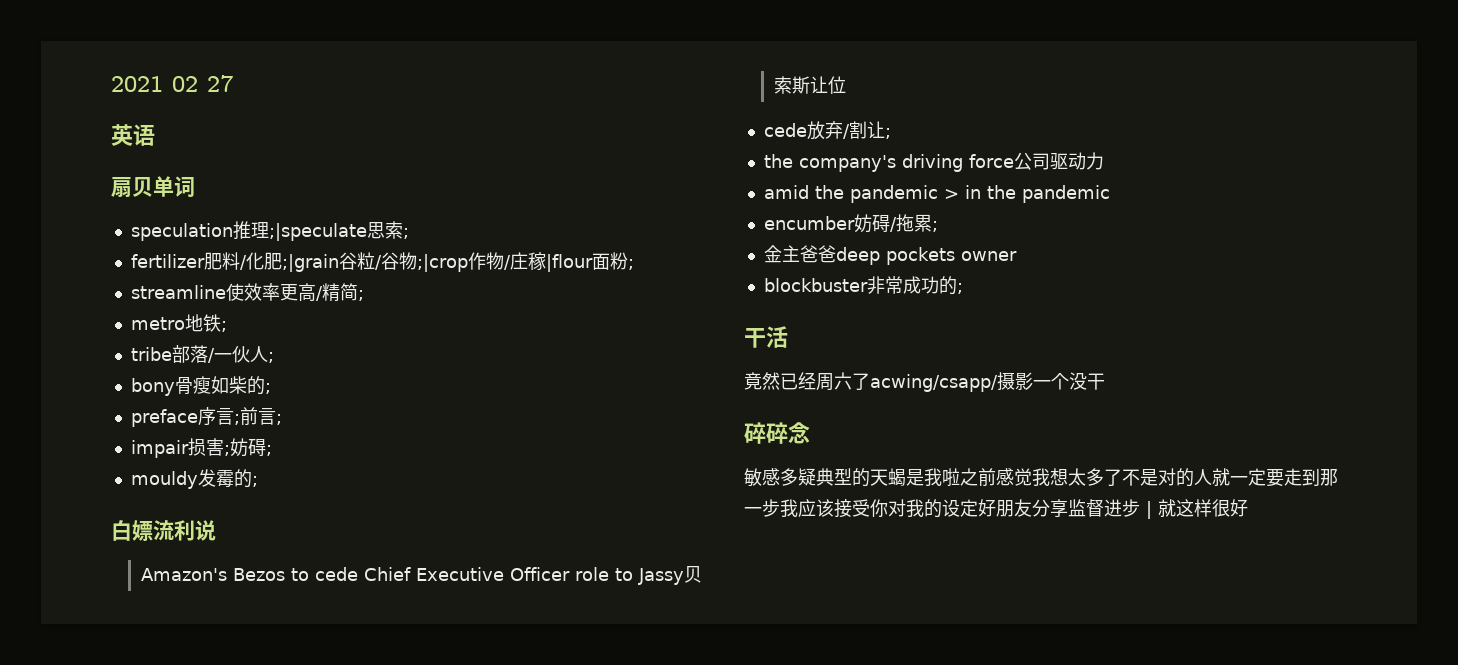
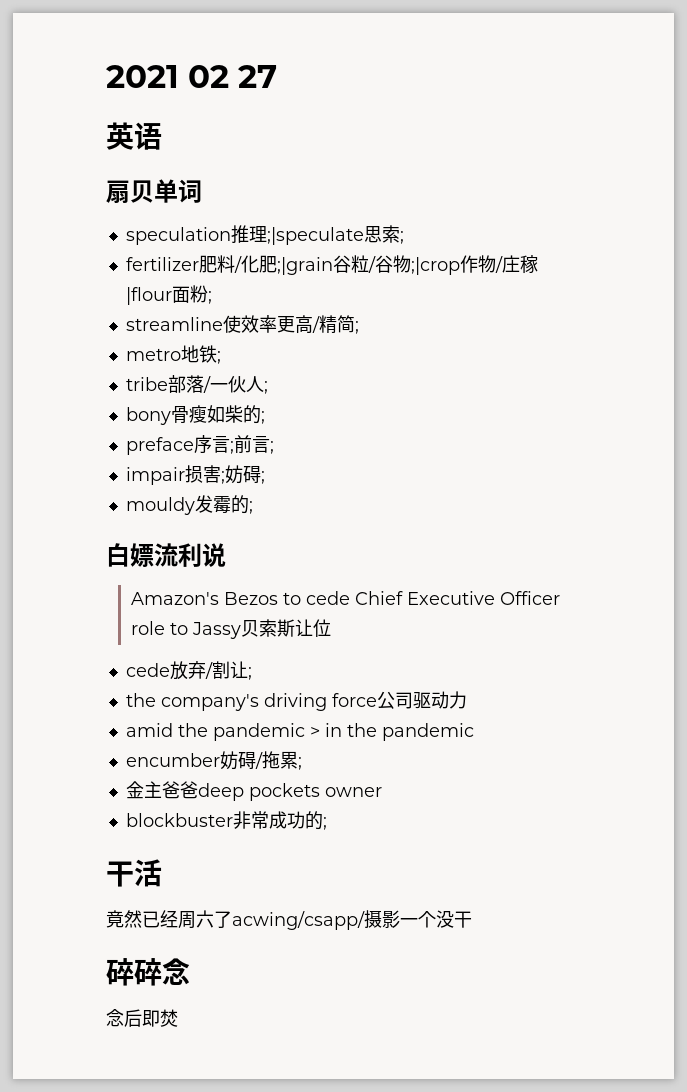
[744,468,1338,487] [744,499,1248,519] 敏感多疑典型的天蝎是我啦之前感觉我想太多了不是对的人就一定要走到那一步我应该接受你对我的设定好朋友分享监督进步 | 就这样很好 -> [106,1009,178,1027] 念后即焚

